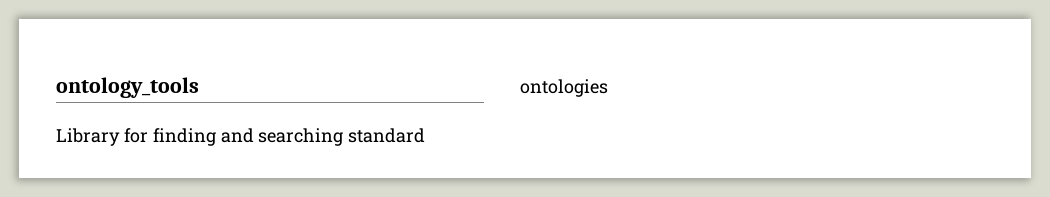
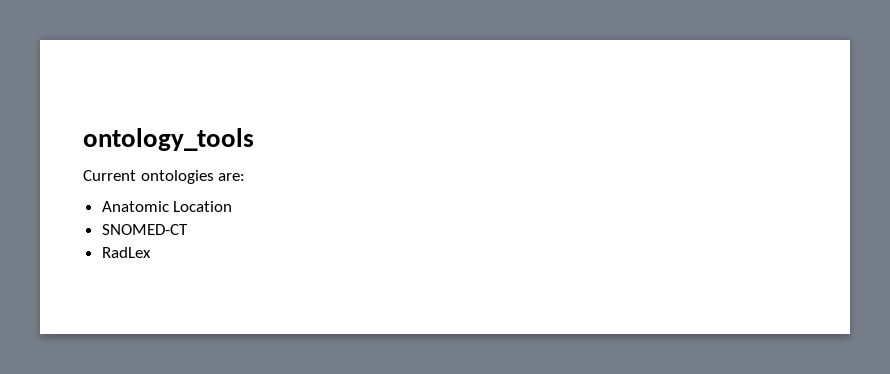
[56,128,426,146] [520,79,608,97] Library for finding and searching standard ontologies -> [83,170,246,184] [101,201,233,212] [101,224,188,235] [101,247,151,258] Current ontologies are: // Anatomic Location // SNOMED-CT // RadLex

